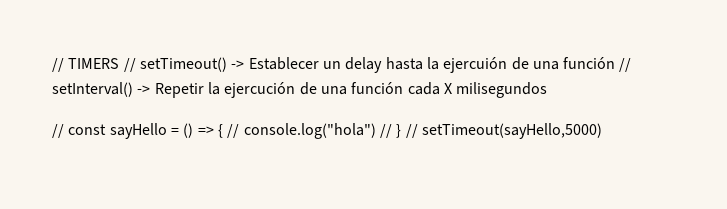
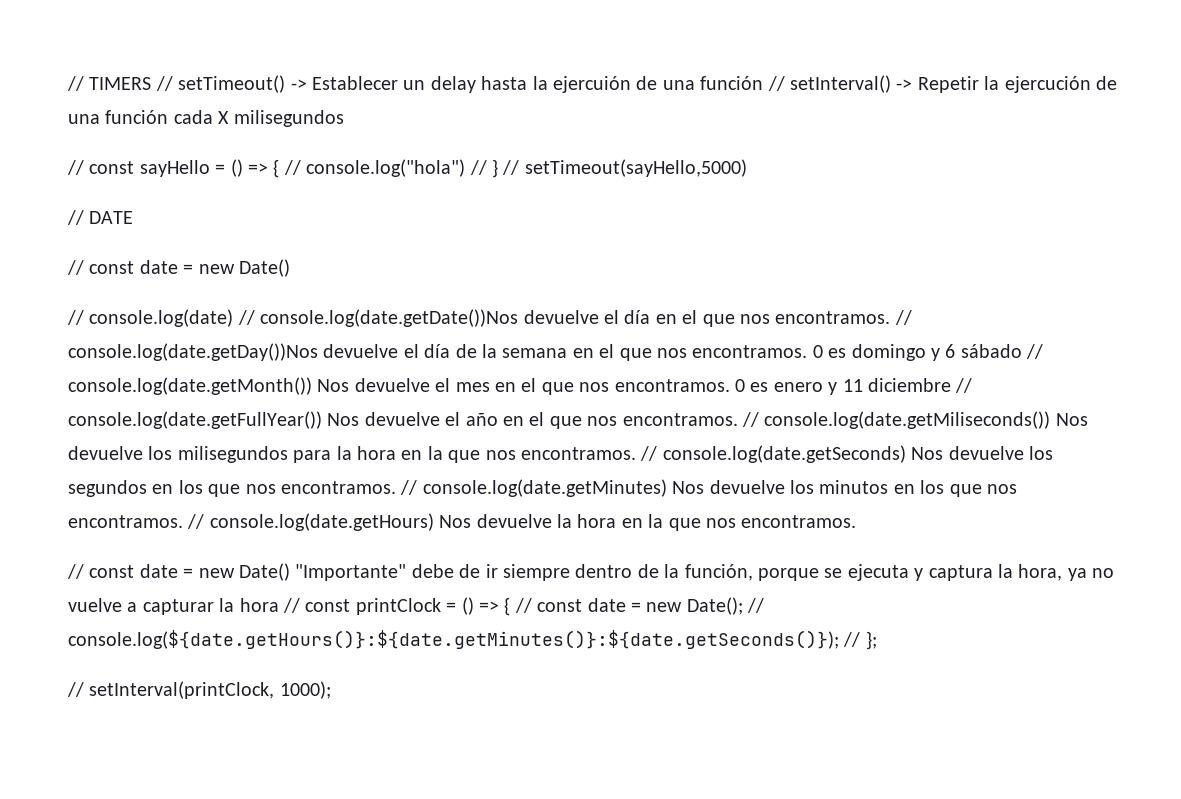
(602, 131) none -> [67,210,134,225] [67,259,290,277] [67,309,912,327] [68,343,1044,361] [68,377,973,395] [68,411,1088,429] [68,445,1053,463] [68,479,1017,497] [68,513,857,531] [67,563,1115,581] [68,597,765,616] [68,630,877,650] [67,681,331,699] // // DATE // // const date = new Date() // // console.log(date) // console.log(date.getDate())Nos devuelve el día en el que nos encontramos. // console.log(date.getDay())Nos devuelve el día de la semana en el que nos encontramos. 0 es domingo y 6 sábado // console.log(date.getMonth()) Nos devuelve el mes en el que nos encontramos. 0 es enero y 11 diciembre // console.log(date.getFullYear()) Nos devuelve el año en el que nos encontramos. // console.log(date.getMiliseconds()) Nos devuelve los milisegundos para la hora en la que nos encontramos. // console.log(date.getSeconds) Nos devuelve los segundos en los que nos encontramos. // console.log(date.getMinutes) Nos devuelve los minutos en los que nos encontramos. // console.log(date.getHours) Nos devuelve la hora en la que nos encontramos. // // const date = new Date() "Importante" debe de ir siempre dentro de la función, porque se ejecuta y captura la hora, ya no vuelve a capturar la hora // const printClock = () => { // const date = new Date(); // console.log(${date.getHours()}:${date.getMinutes()}:${date.getSeconds()}); // }; // // setInterval(printClock, 1000);

